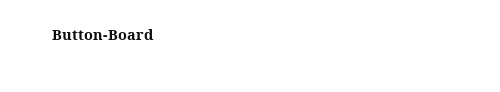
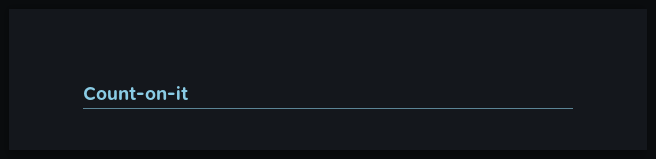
[52,29,154,40] Button-Board -> [83,86,188,101] Count-on-it

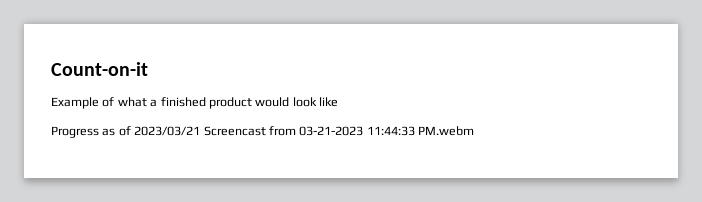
(188, 93) none -> [51,97,338,109] [51,126,474,138] // Example of what a finished product would look like // Progress as of 2023/03/21 Screencast from 03-21-2023 11:44:33 PM.webm

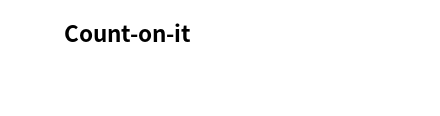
[51,97,338,109] [51,126,474,138] // Example of what a finished product would look like // Progress as of 2023/03/21 Screencast from 03-21-2023 11:44:33 PM.webm -> (191, 32) none

